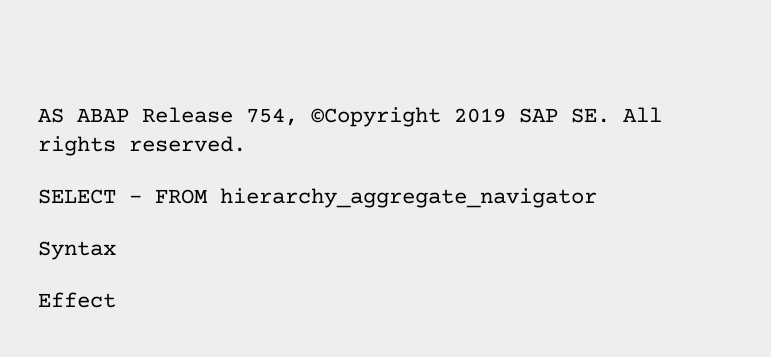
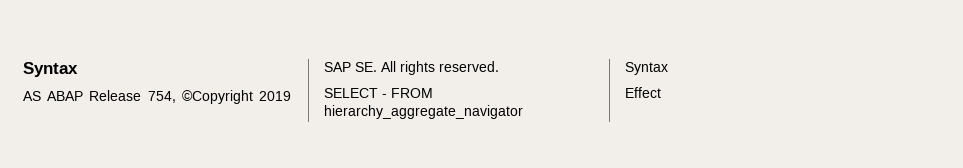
(38, 115) none -> [23,62,78,77] Syntax //

